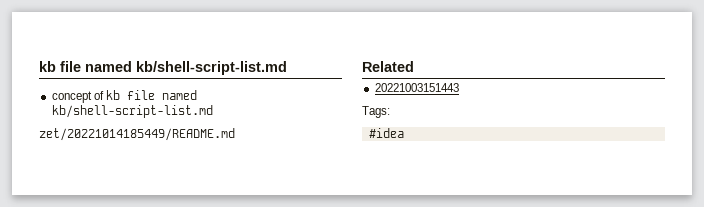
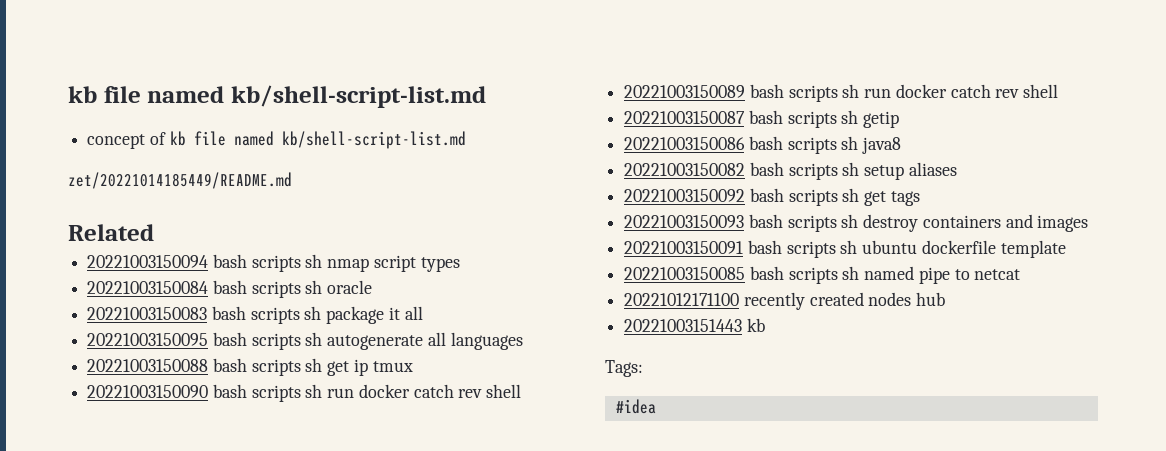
(414, 66) none -> [87,254,460,272] [87,280,373,298] [87,306,423,324] [87,332,523,350] [87,358,413,376] [87,384,522,402] [624,84,1059,102] [624,110,900,128] [624,136,902,154] [624,162,957,180] [624,188,920,206] [624,214,1089,232] [624,240,1066,258] [624,266,1021,284] [624,292,946,310] // 20221003150094 bash scripts sh nmap script types // 20221003150084 bash scripts sh oracle // 20221003150083 bash scripts sh package it all // 20221003150095 bash scripts sh autogenerate all languages // 20221003150088 bash scripts sh get ip tmux // 20221003150090 bash scripts sh run docker catch rev shell // 20221003150089 bash scripts sh run docker catch rev shell // 20221003150087 bash scripts sh getip // 20221003150086 bash scripts sh java8 // 20221003150082 bash scripts sh setup aliases // 20221003150092 bash scripts sh get tags // 20221003150093 bash scripts sh destroy containers and images // 20221003150091 bash scripts sh ubuntu dockerfile template // 20221003150085 bash scripts sh named pipe to netcat // 20221012171100 recently created nodes hub
(459, 87) none -> [746,318,765,332] kb

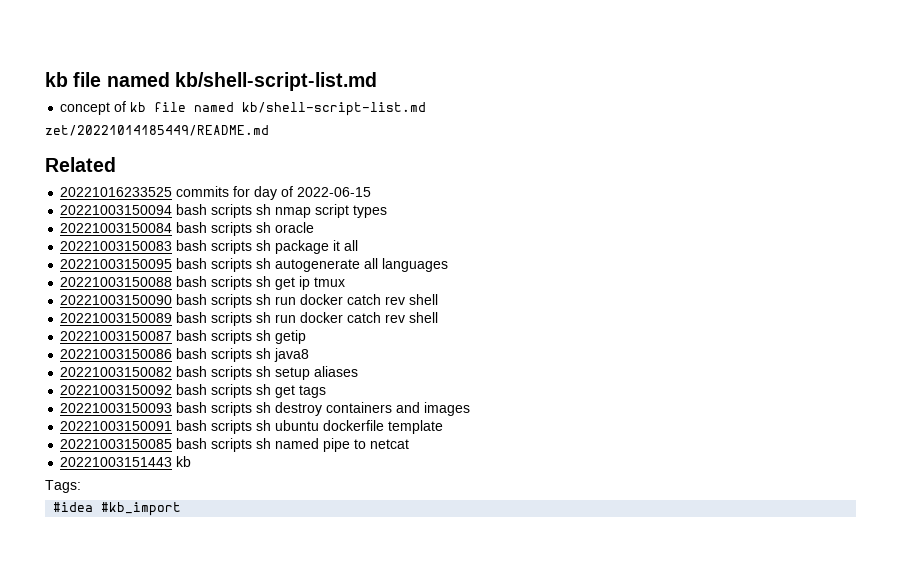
(154, 232) none -> [60,186,372,200] // 20221016233525 commits for day of 2022-06-15
[624,292,946,310] // 20221012171100 recently created nodes hub -> (410, 444) none
(656, 406) none -> [101,502,182,516] #kb_import

